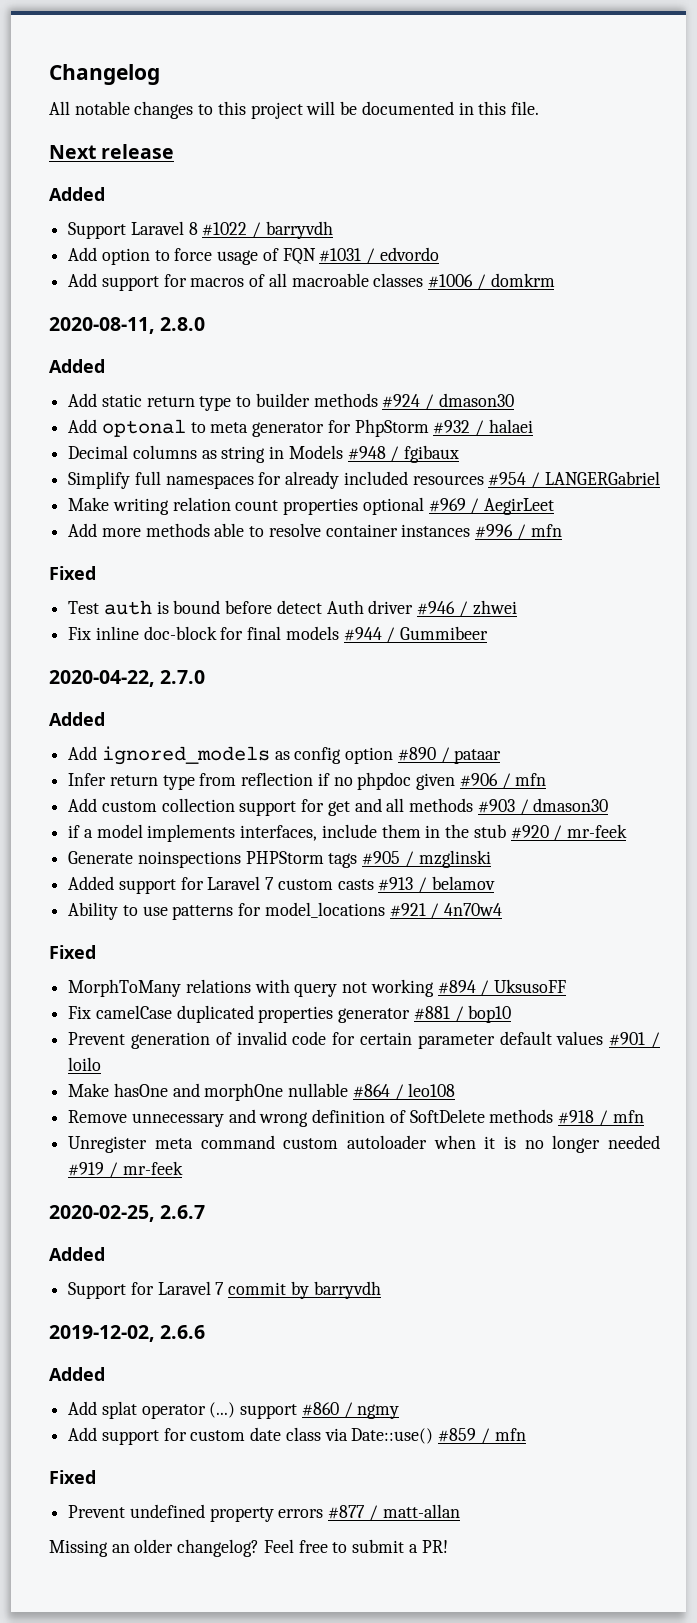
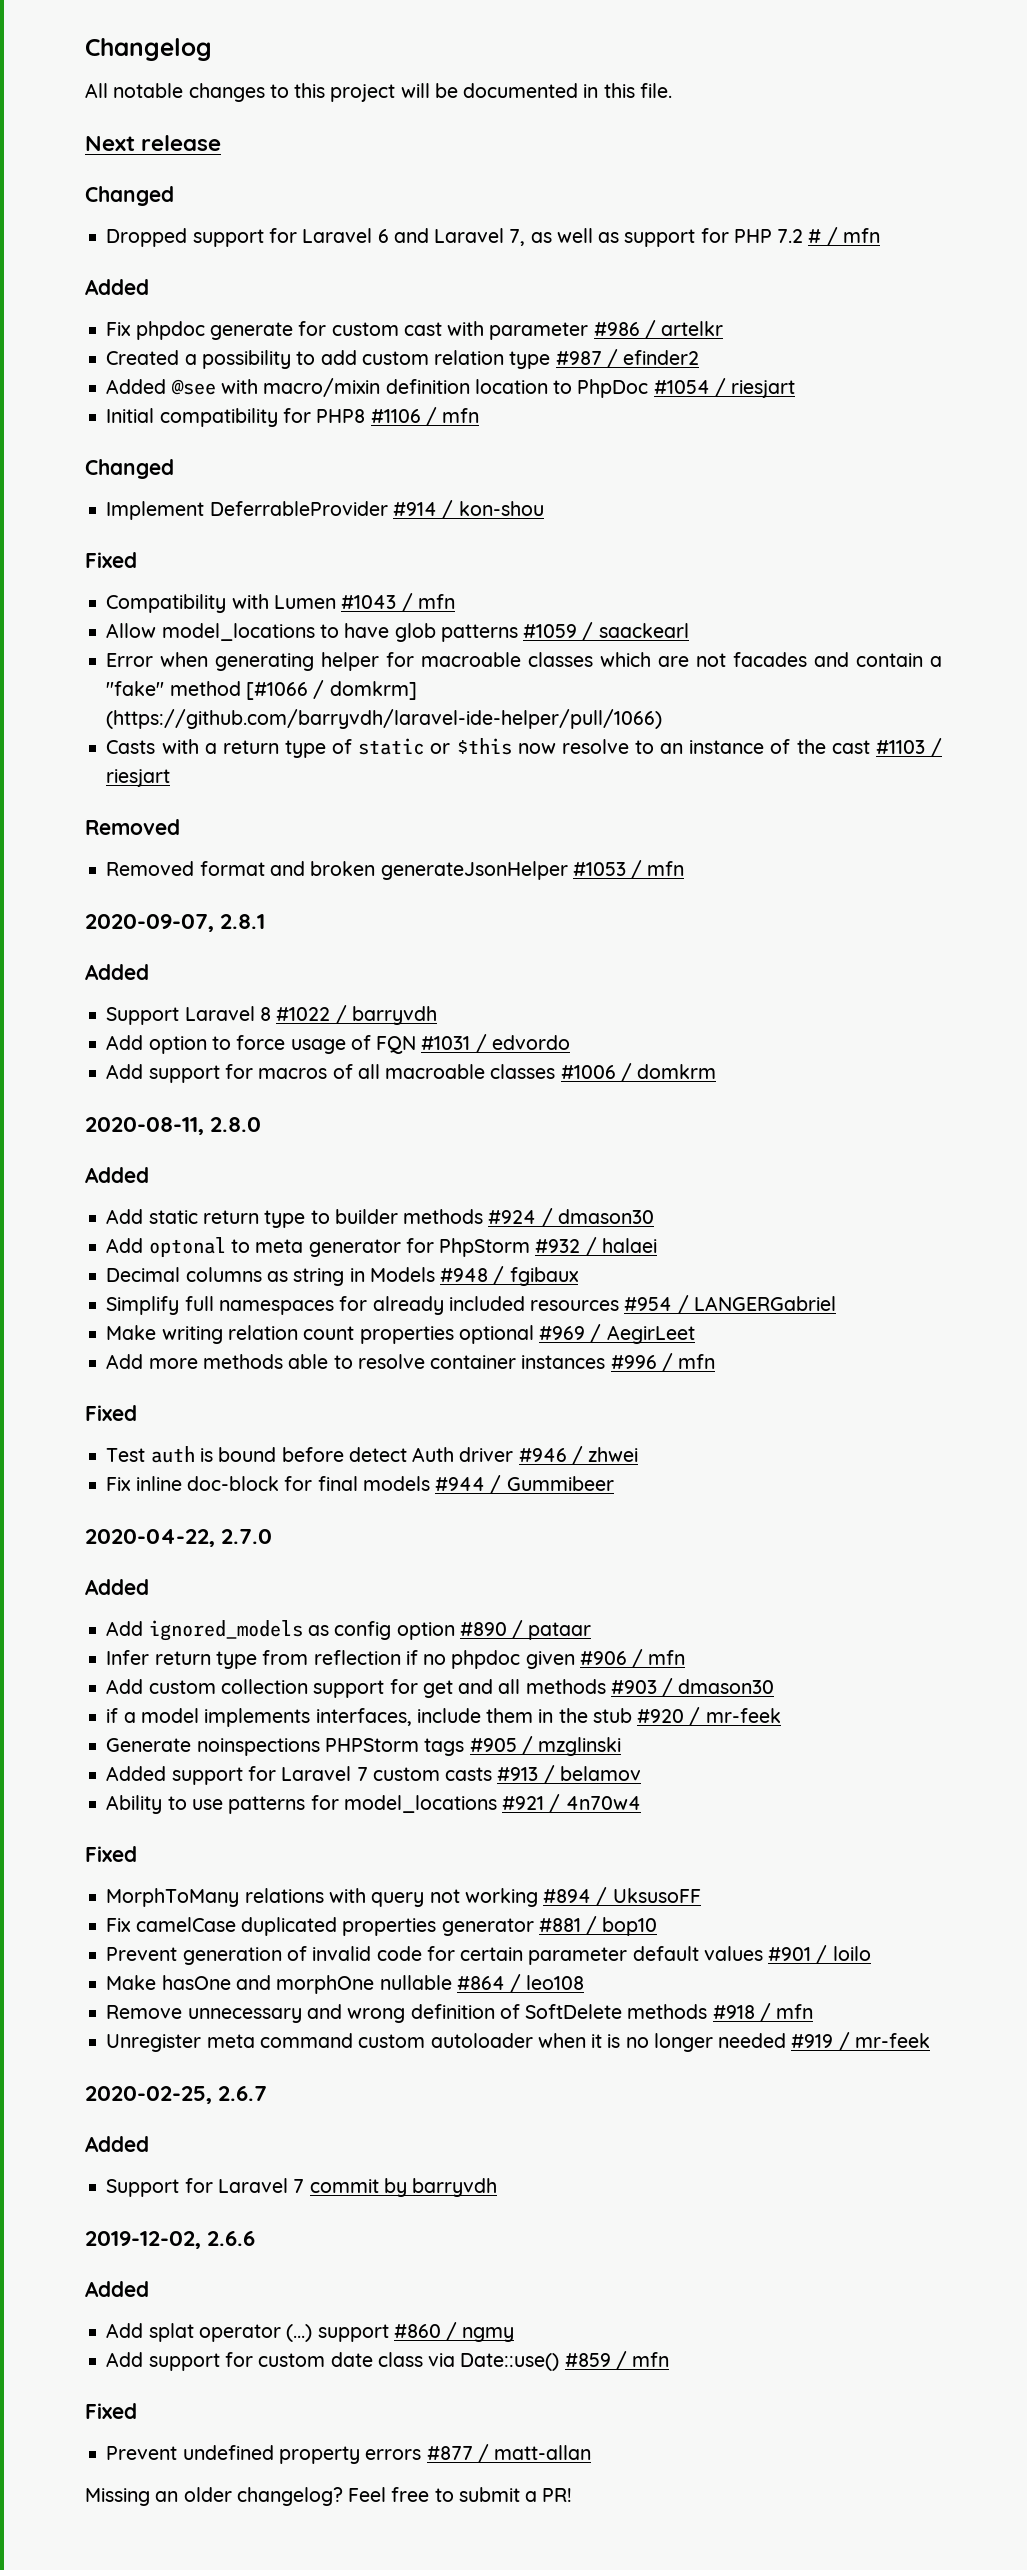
(175, 151) none -> [85,186,174,206] [106,227,880,247] [85,279,149,295] [106,320,724,340] [106,349,700,369] [106,378,796,398] [106,407,480,427] [85,459,174,479] [106,500,544,520] [85,552,137,568] [106,593,455,613] [106,622,689,642] [106,652,943,671] [106,680,417,700] [106,709,663,729] [106,738,942,758] [106,769,171,787] [85,819,180,835] [106,860,685,880] [85,914,266,932] // Changed // Dropped support for Laravel 6 and Laravel 7, as well as support for PHP 7.2 # / mfn // Added // Fix phpdoc generate for custom cast with parameter #986 / artelkr // Created a possibility to add custom relation type #987 / efinder2 // Added @see with macro/mixin definition location to PhpDoc #1054 / riesjart // Initial compatibility for PHP8 #1106 / mfn // Changed // Implement DeferrableProvider #914 / kon-shou // Fixed // Compatibility with Lumen #1043 / mfn // Allow model_locations to have glob patterns #1059 / saackearl // Error when generating helper for macroable classes which are not facades and contain a "fake" method [#1066 / domkrm] (https://github.com/barryvdh/laravel-ide-helper/pull/1066) // Casts with a return type of static or $this now resolve to an instance of the cast #1103 / riesjart // Removed // Removed format and broken generateJsonHelper #1053 / mfn // 2020-09-07, 2.8.1

